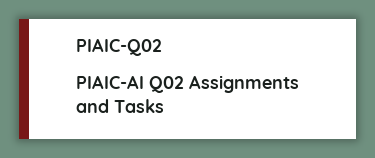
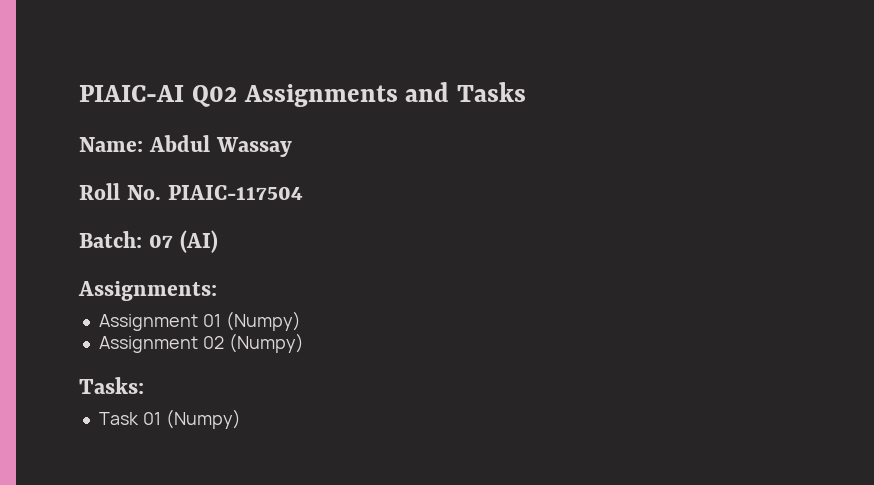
[76,38,162,56] PIAIC-Q02 // -> (79, 93) none
(164, 106) none -> [79,135,292,157] [79,183,303,200] [79,230,218,253] [78,281,217,301] [98,311,301,331] [98,333,304,353] [79,377,144,394] [98,409,241,429] // Name: Abdul Wassay // Roll No. PIAIC-117504 // Batch: 07 (AI) // Assignments: // Assignment 01 (Numpy) // Assignment 02 (Numpy) // Tasks: // Task 01 (Numpy)

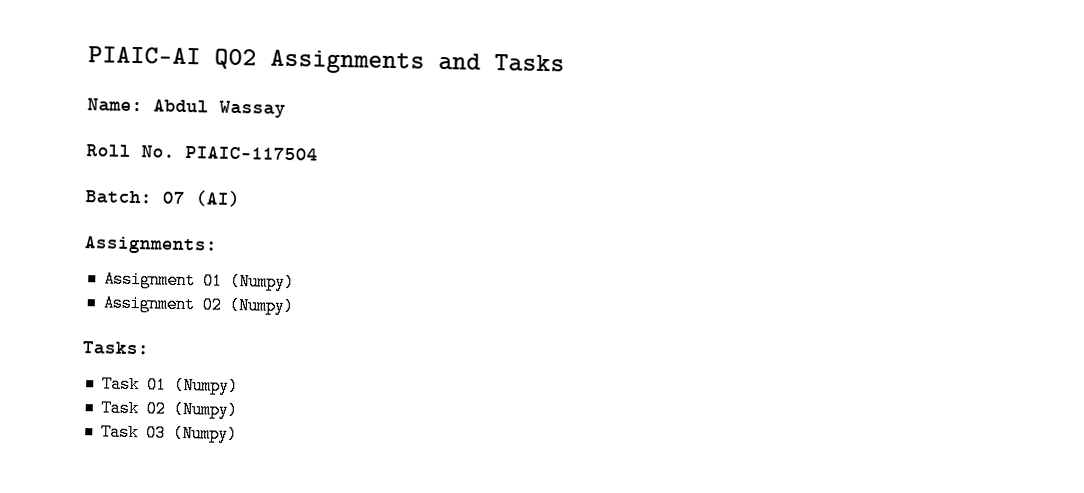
(241, 419) none -> [100,399,238,420] [100,423,238,444] // Task 02 (Numpy) // Task 03 (Numpy)

